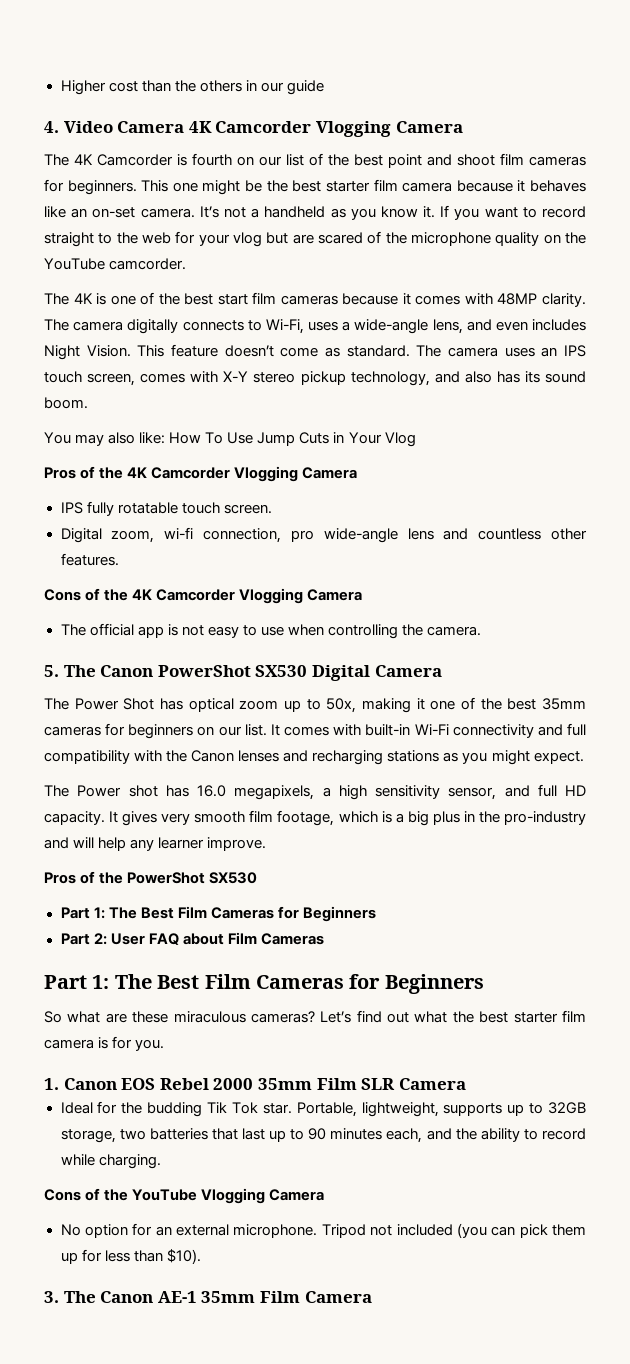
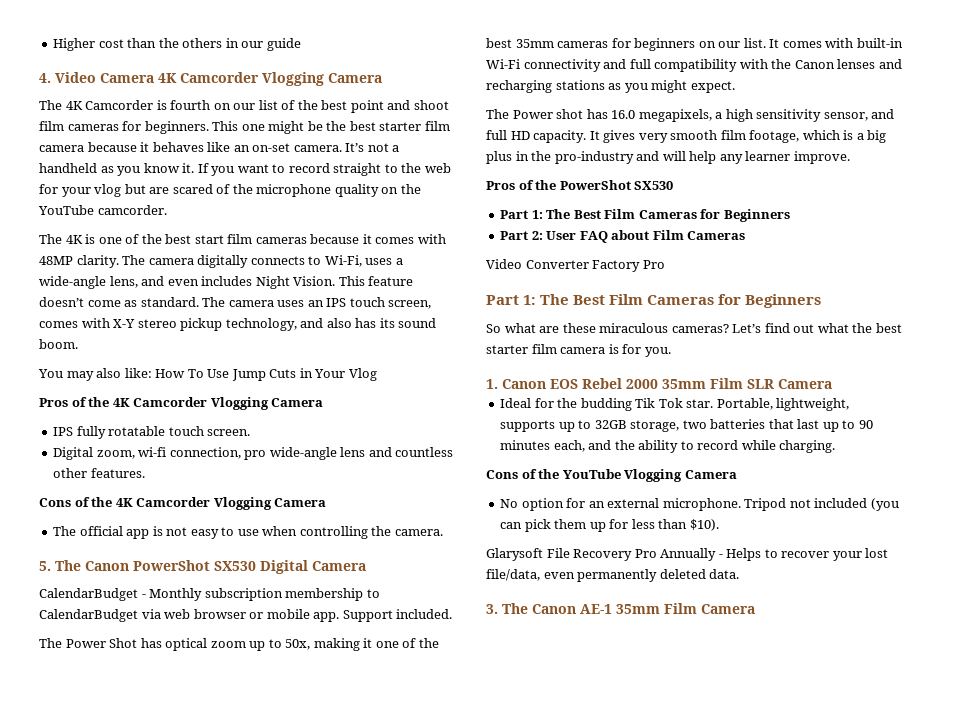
(442, 671) none -> [39,588,380,601] [39,609,453,622] // CalendarBudget - Monthly subscription membership to CalendarBudget via web browser or mobile app. Support included.
(324, 939) none -> [486,259,665,272] // Video Converter Factory Pro
(201, 1256) none -> [486,548,889,561] [486,569,740,582] // Glarysoft File Recovery Pro Annually - Helps to recover your lost file/data, even permanently deleted data.

